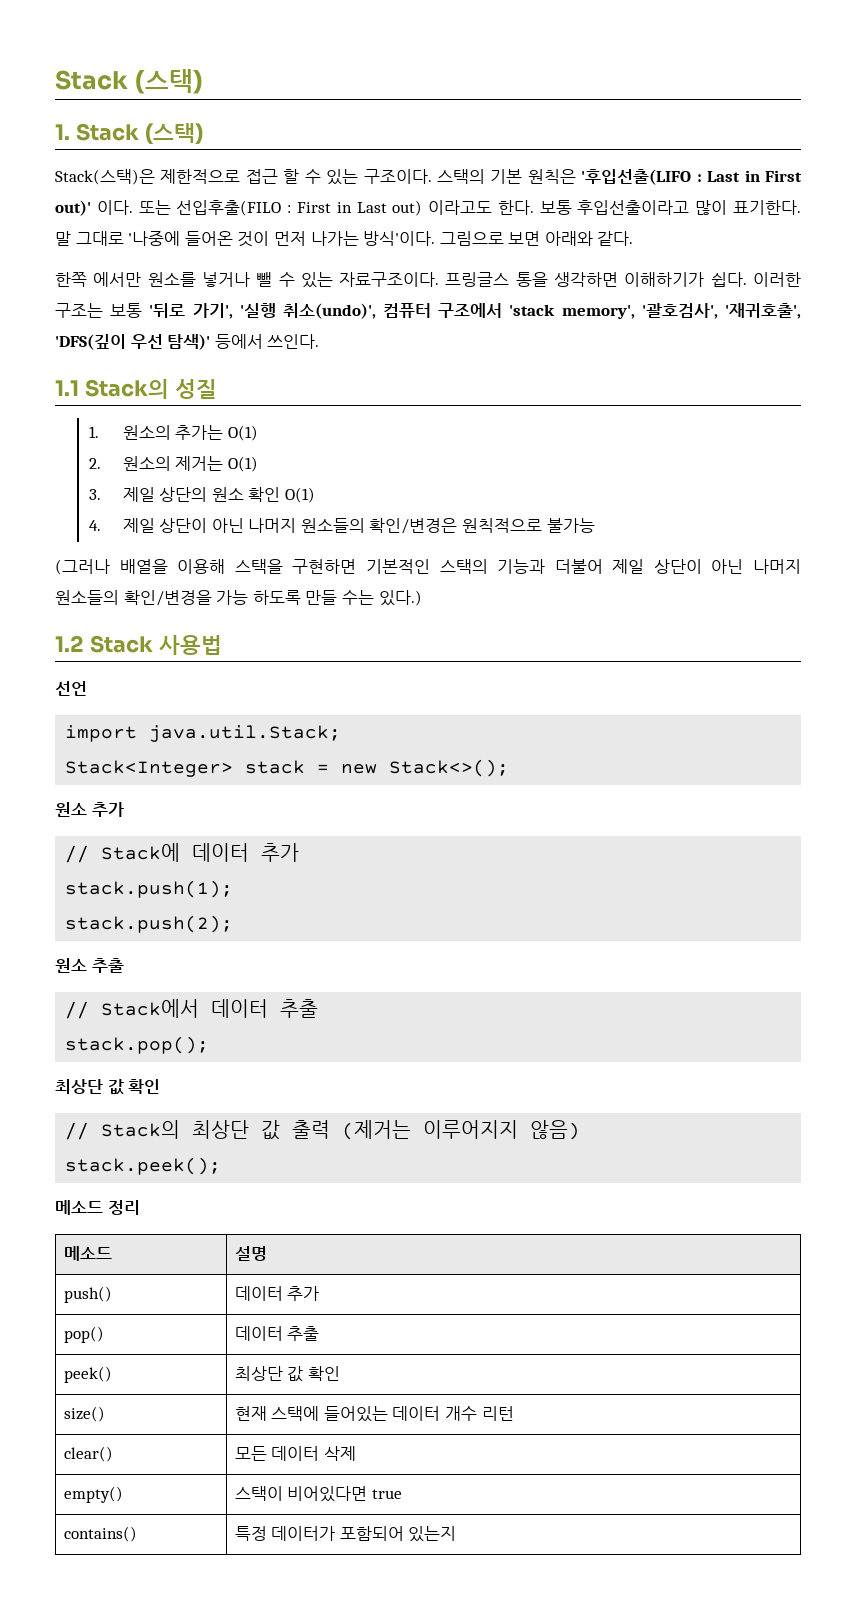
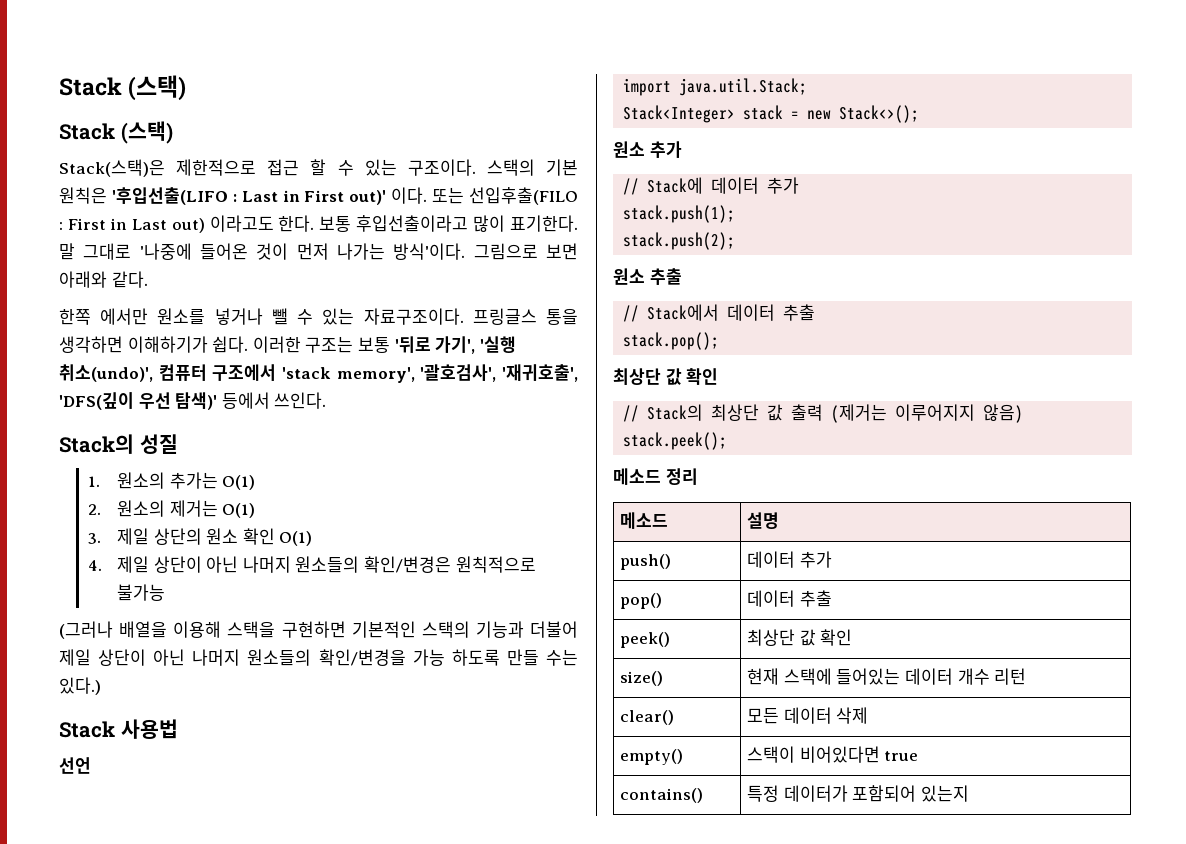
[55,69,203,94] [55,124,70,140] Stack (스택) // 1. -> [59,75,187,101] Stack (스택) //
[55,380,79,396] 1.1 -> (327, 400) none
[55,635,84,652] 1.2 -> (101, 686) none

